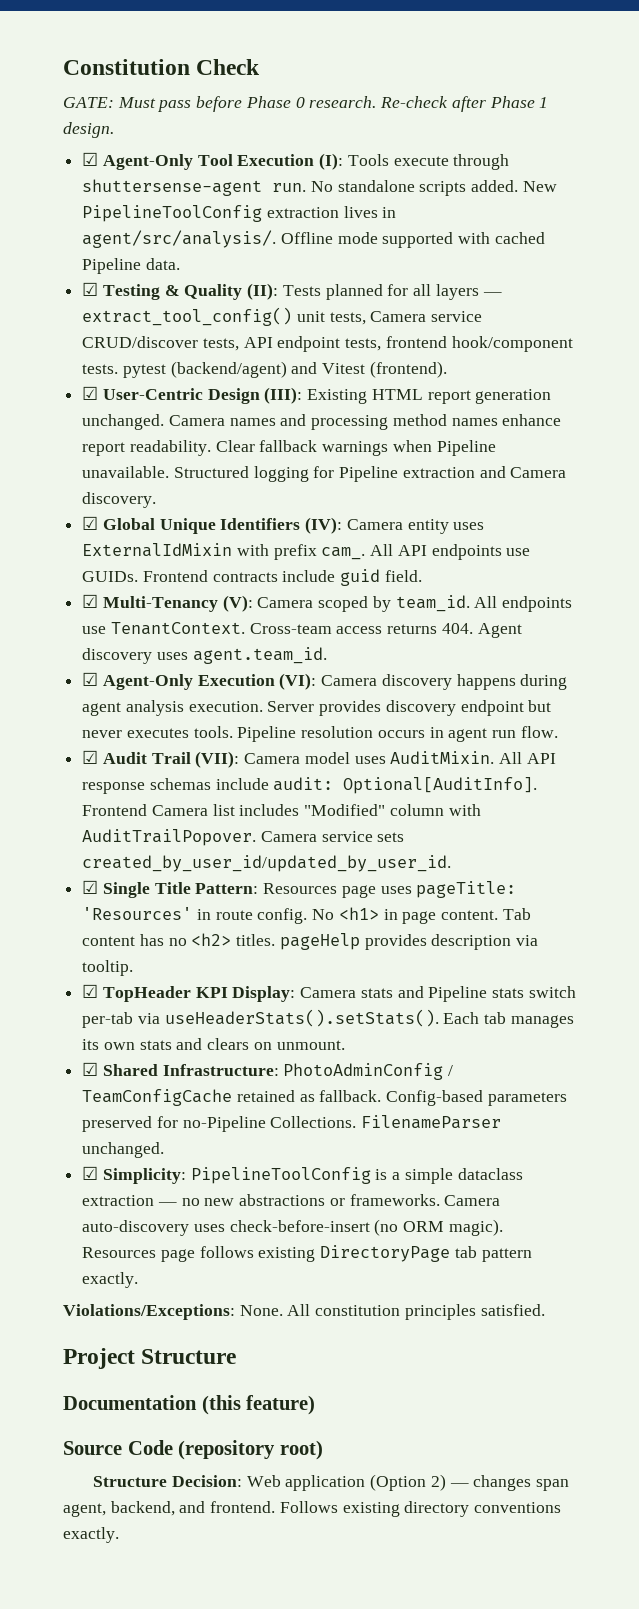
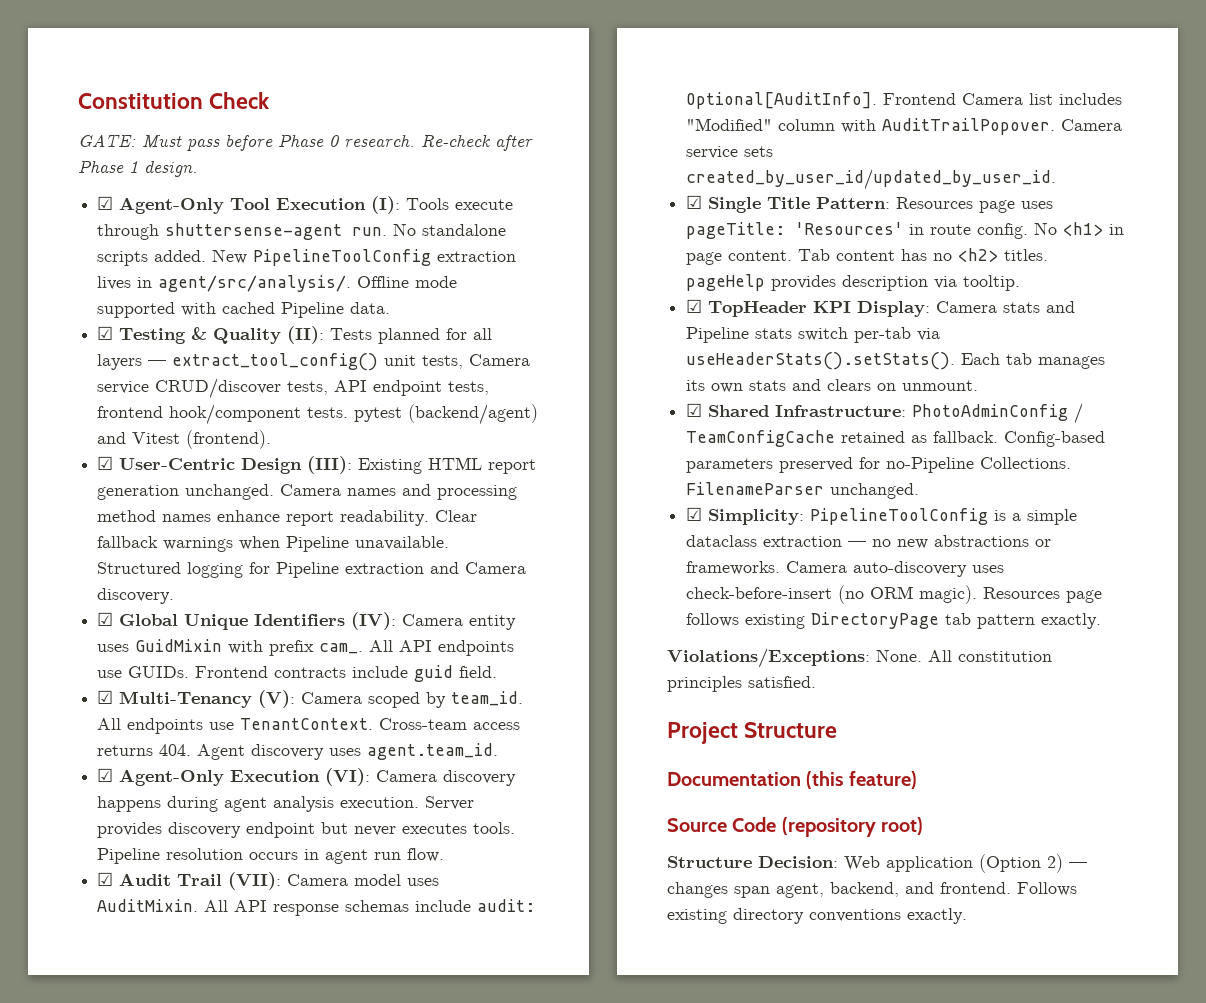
[82,543,233,557] ExternalIdMixin -> [135,639,223,652] GuidMixin

